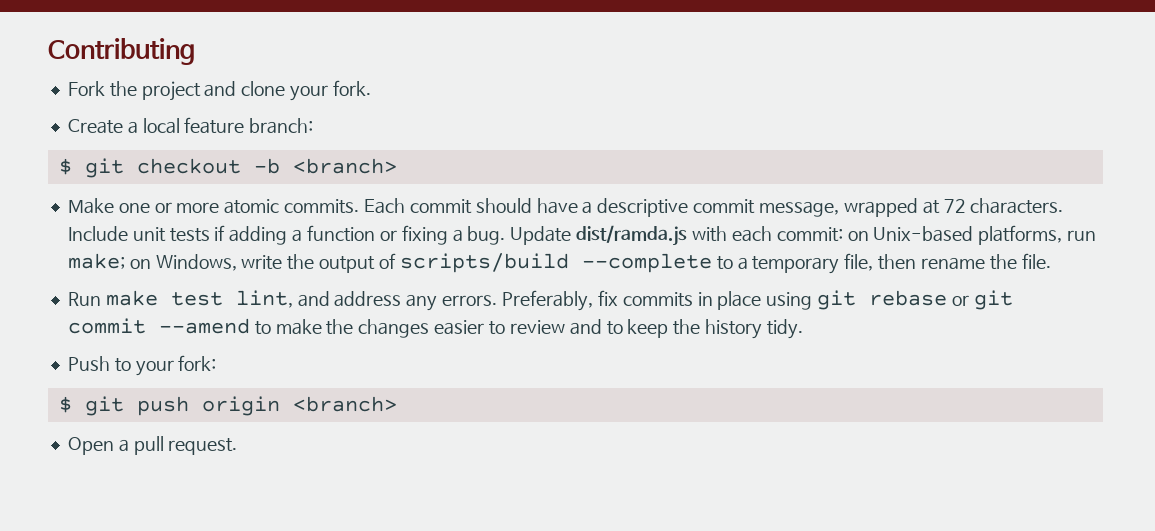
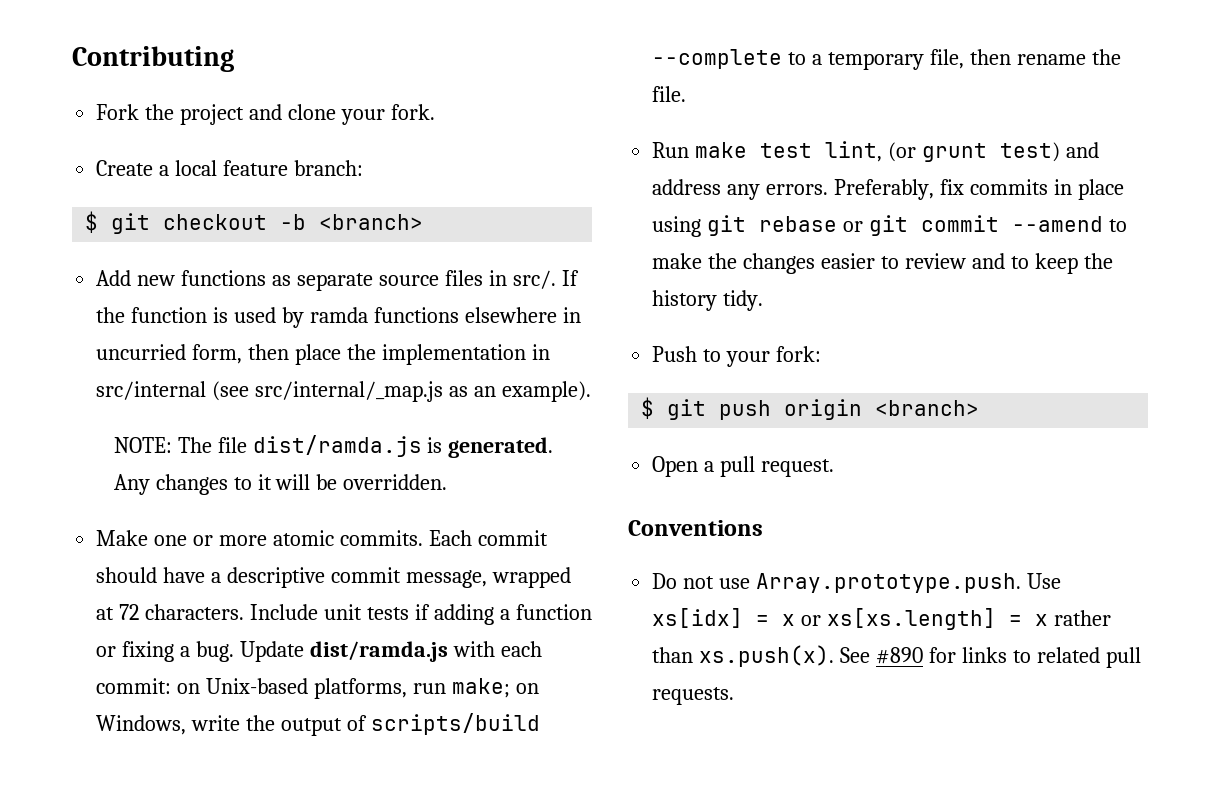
(397, 166) none -> [96,270,579,291] [96,307,581,328] [96,344,550,365] [96,381,591,402] [113,435,554,458] [113,474,448,495] // Add new functions as separate source files in src/. If the function is used by ramda functions elsewhere in uncurried form, then place the implementation in src/internal (see src/internal/_map.js as an example). // NOTE: The file dist/ramda.js is generated. Any changes to it will be overridden.
(293, 299) none -> [888,142,1061,162] (or grunt test)
(238, 446) none -> [628,520,763,536] [652,573,1061,593] [652,608,1112,630] [652,645,1141,668] [652,687,735,705] // Conventions // Do not use Array.prototype.push. Use xs[idx] = x or xs[xs.length] = x rather than xs.push(x). See #890 for links to related pull requests.

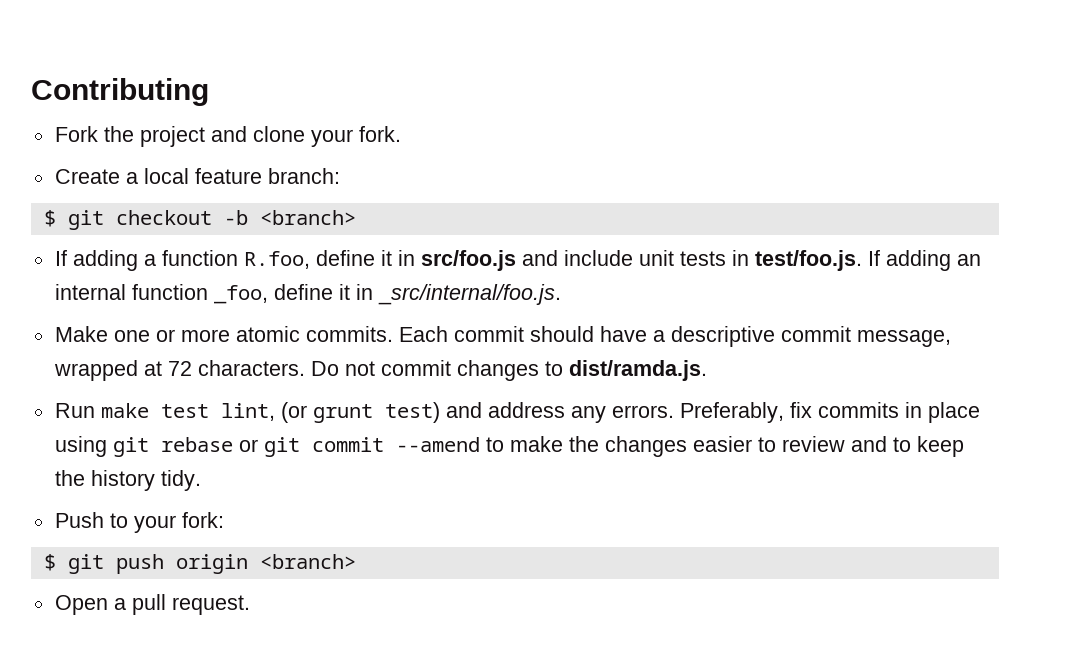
[96,270,579,291] [96,307,581,328] [96,344,550,365] [96,381,591,402] [113,435,554,458] [113,474,448,495] Add new functions as separate source files in src/. If the function is used by ramda functions elsewhere in uncurried form, then place the implementation in src/internal (see src/internal/_map.js as an example). // NOTE: The file dist/ramda.js is generated. Any changes to it will be overridden. -> [54,250,981,271] [54,284,561,305] If adding a function R.foo, define it in src/foo.js and include unit tests in test/foo.js. If adding an internal function _foo, define it in _src/internal/foo.js.
[250,604,592,625] [96,641,542,662] [96,678,539,699] [96,713,540,736] [652,49,1121,70] [652,86,687,102] Include unit tests if adding a function or fixing a bug. Update dist/ramda.js with each commit: on Unix-based platforms, run make; on Windows, write the output of scripts/build --complete to a temporary file, then rename the file. -> [310,360,707,381] Do not commit changes to dist/ramda.js.
[628,520,763,536] [652,573,1061,593] [652,608,1112,630] [652,645,1141,668] [652,687,735,705] // Conventions // Do not use Array.prototype.push. Use xs[idx] = x or xs[xs.length] = x rather than xs.push(x). See #890 for links to related pull requests. -> (250, 605) none

